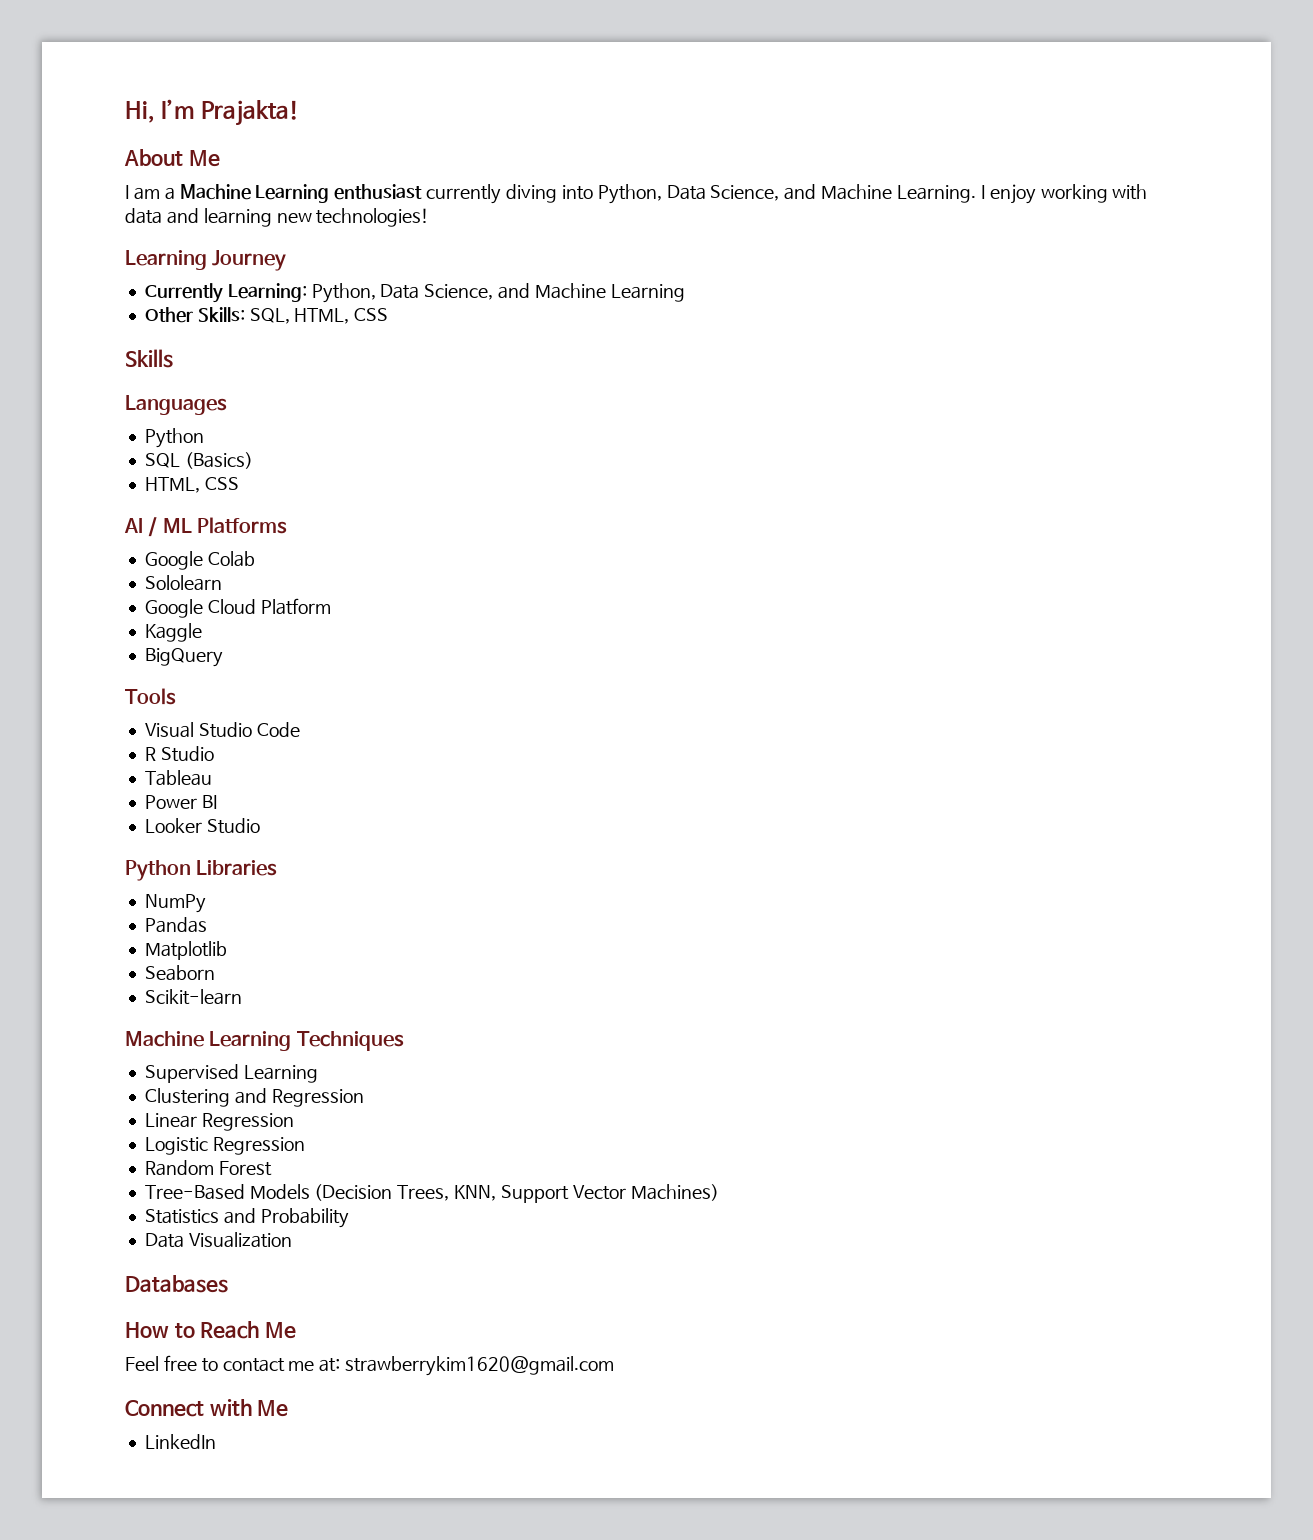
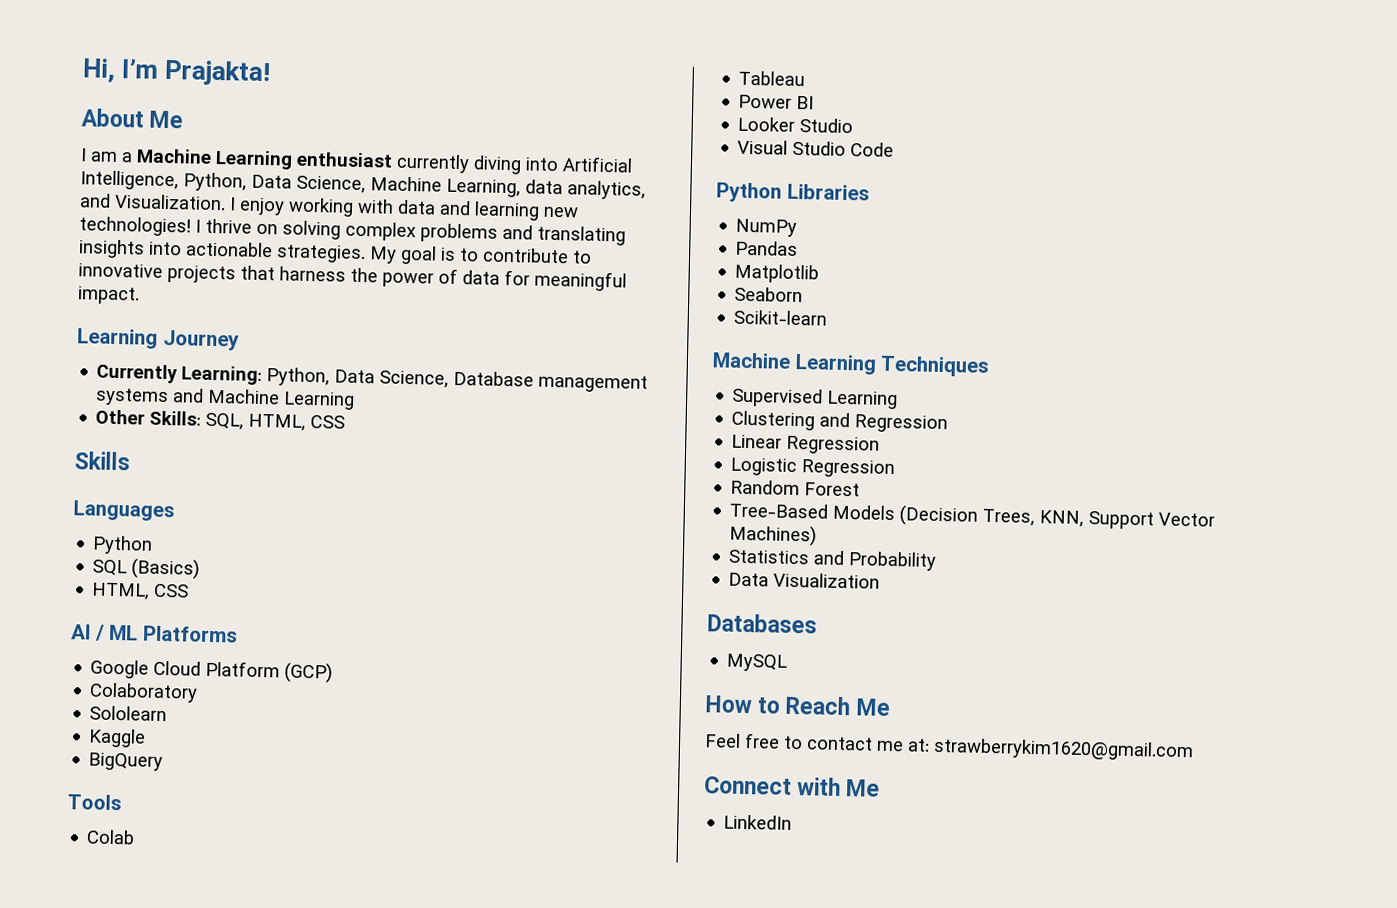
[597,184,976,204] Python, Data Science, and Machine Learning. -> [562,156,633,173] [80,170,646,200] [79,193,226,211] Artificial Intelligence, Python, Data Science, Machine Learning, data analytics, and Visualization.
(430, 217) none -> [195,218,626,246] [78,239,592,265] [78,263,627,292] [77,286,140,305] I thrive on solving complex problems and translating insights into actionable strategies. My goal is to contribute to innovative projects that harness the power of data for meaningful impact.
(494, 292) none -> [453,370,649,393] [95,387,170,407] Database management systems
[207,551,255,567] [144,575,222,591] [144,598,331,618] [144,623,202,642] [144,648,223,667] [125,688,176,705] [144,722,300,738] [144,746,214,762] Colab // Sololearn // Google Cloud Platform // Kaggle // BigQuery // Tools // Visual Studio Code // R Studio -> [153,660,334,684] [89,682,199,703] [89,705,168,722] [88,728,147,748] [88,752,164,772] [67,794,122,811] [86,829,136,845] Cloud Platform (GCP) // Colaboratory // Sololearn // Kaggle // BigQuery // Tools // Colab
(260, 826) none -> [737,139,895,157] // Visual Studio Code
(228, 1284) none -> [726,653,788,672] // MySQL

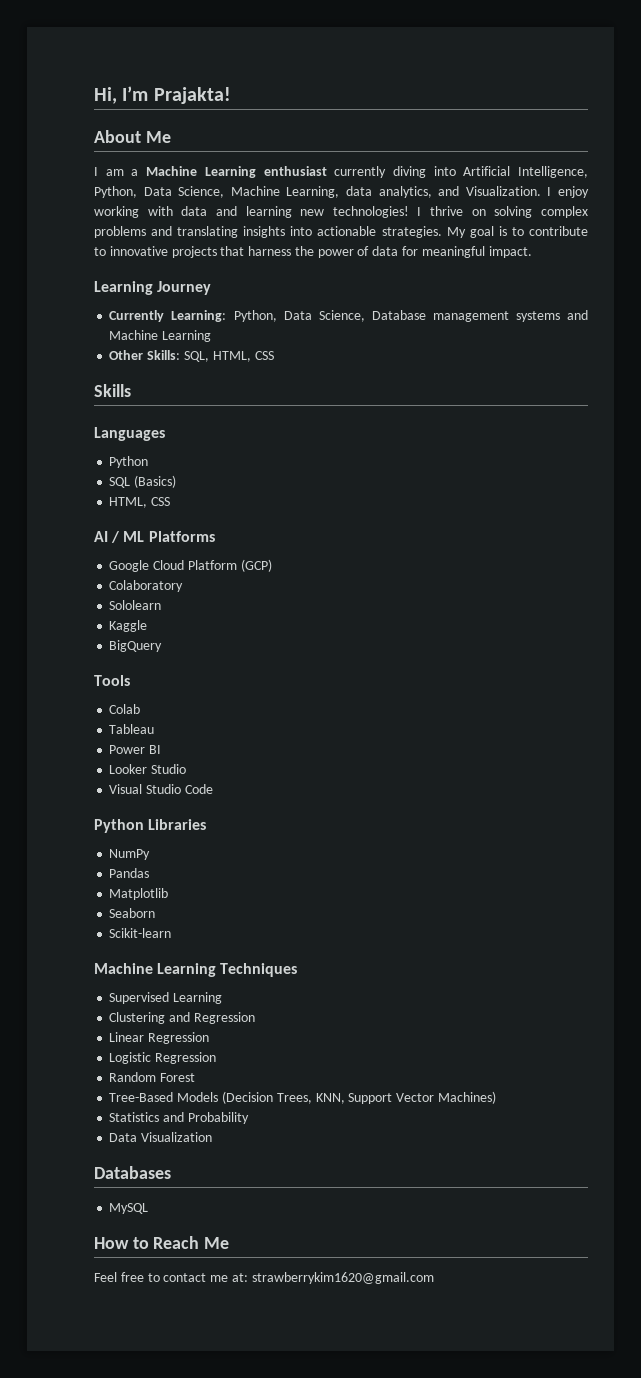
[704,776,881,797] [723,814,793,831] // Connect with Me // LinkedIn -> (434, 1278) none

